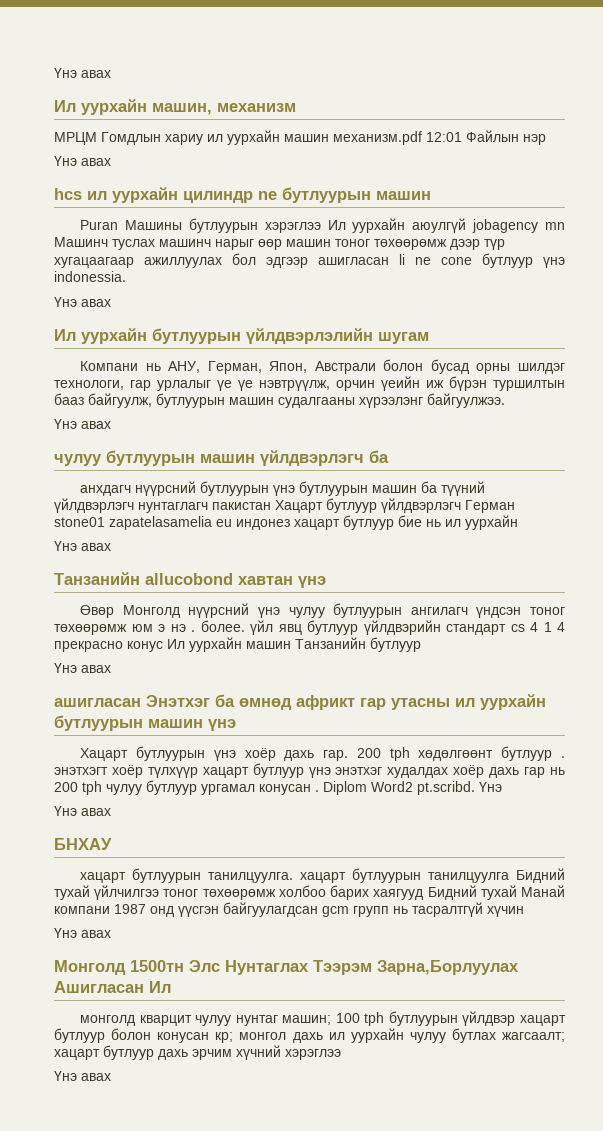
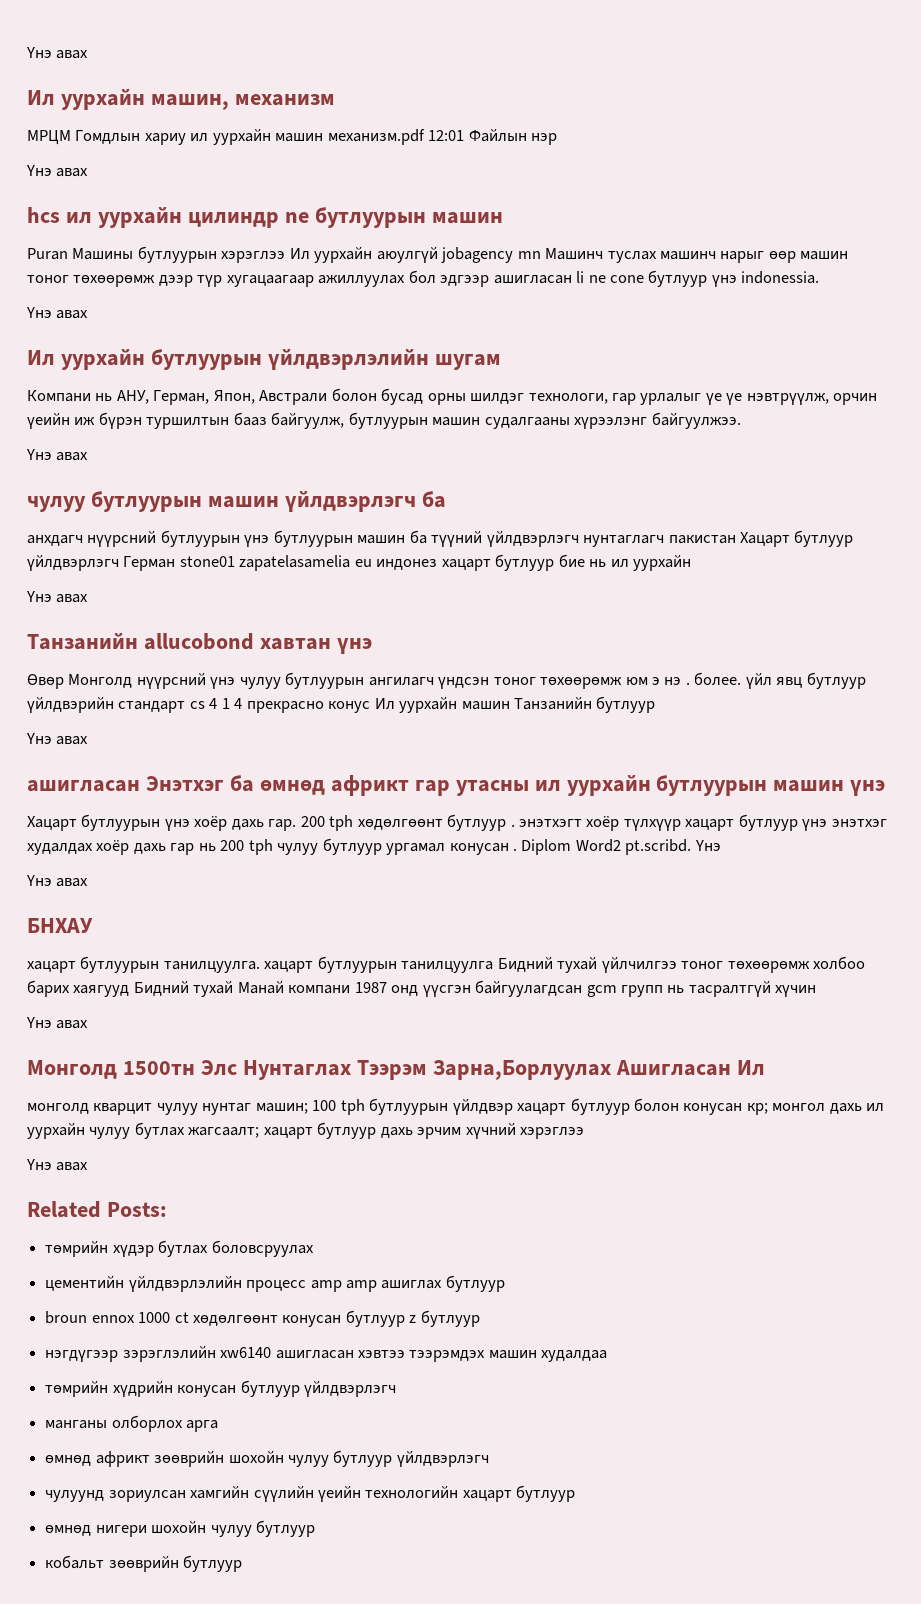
(111, 1077) none -> [27,1201,167,1218] [45,1240,314,1257] [45,1275,505,1292] [45,1310,480,1327] [45,1346,608,1362] [45,1380,396,1397] [45,1415,219,1432] [45,1450,489,1467] [45,1485,576,1502] [45,1520,315,1537] [45,1555,243,1572] // Related Posts: // төмрийн хүдэр бутлах боловсруулах // цементийн үйлдвэрлэлийн процесс amp amp ашиглах бутлуур // broun ennox 1000 ct хөдөлгөөнт конусан бутлуур z бутлуур // нэгдүгээр зэрэглэлийн xw6140 ашигласан хэвтээ тээрэмдэх машин худалдаа // төмрийн хүдрийн конусан бутлуур үйлдвэрлэгч // манганы олборлох арга // өмнөд африкт зөөврийн шохойн чулуу бутлуур үйлдвэрлэгч // чулуунд зориулсан хамгийн сүүлийн үеийн технологийн хацарт бутлуур // өмнөд нигери шохойн чулуу бутлуур // кобальт зөөврийн бутлуур

